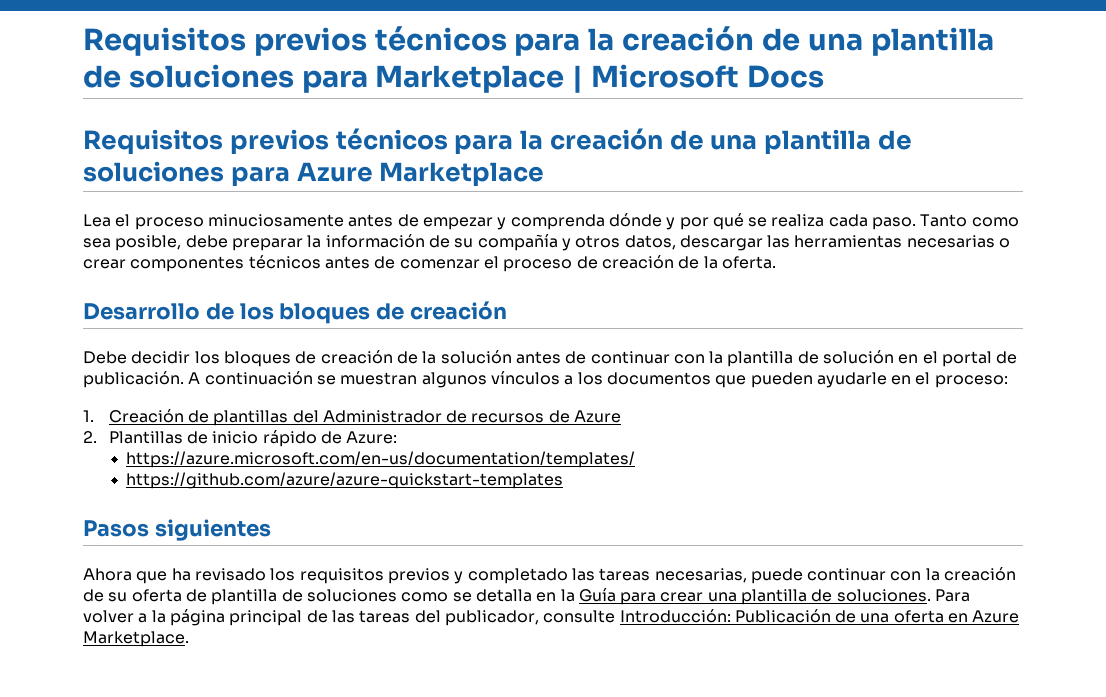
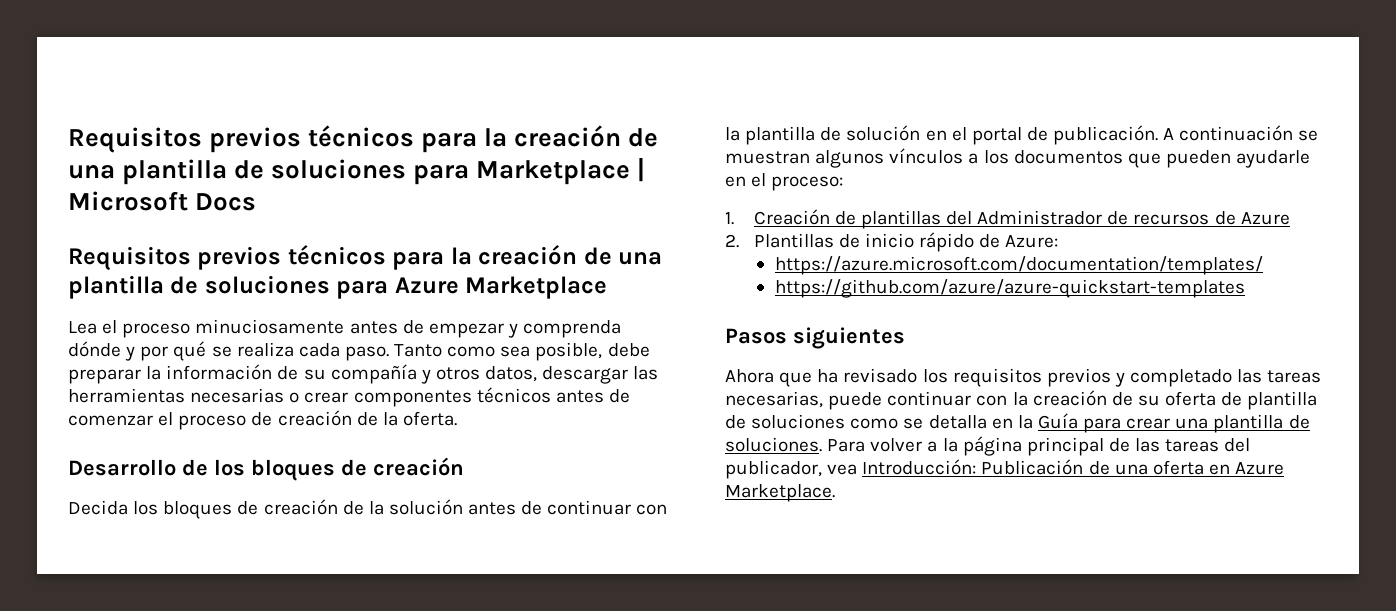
[83,351,191,364] Debe decidir -> [68,500,128,515] Decida
[126,451,636,468] https://azure.microsoft.com/en-us/documentation/templates/ -> [774,256,1263,275] https://azure.microsoft.com/documentation/templates/
[543,610,616,623] consulte -> [827,464,858,475] vea

